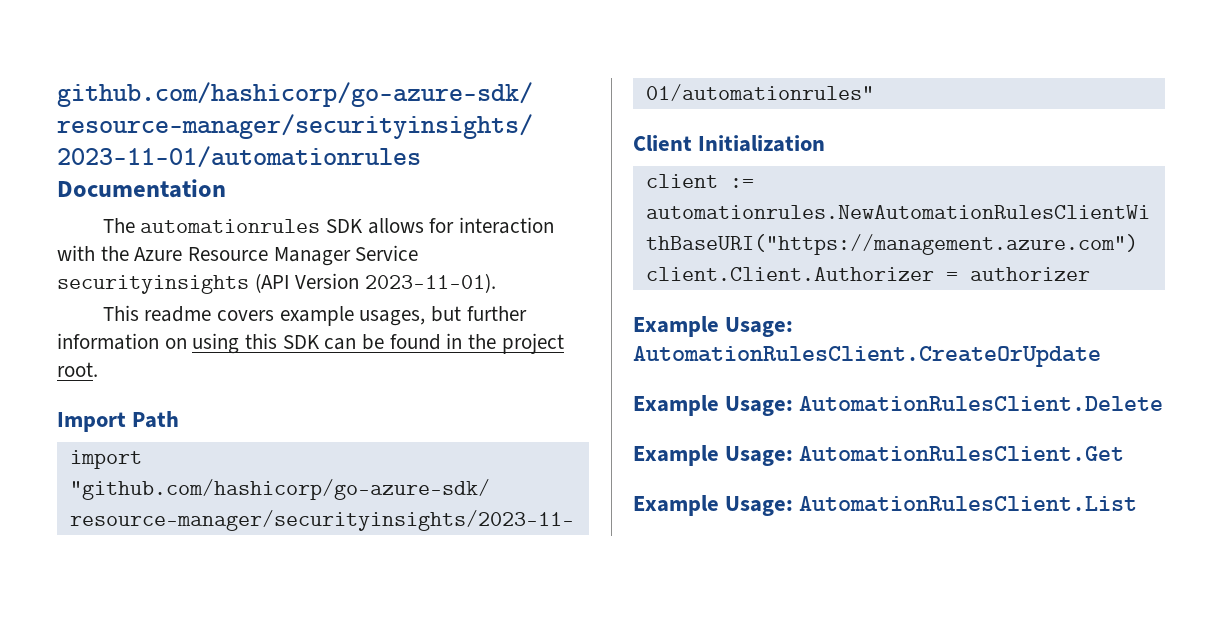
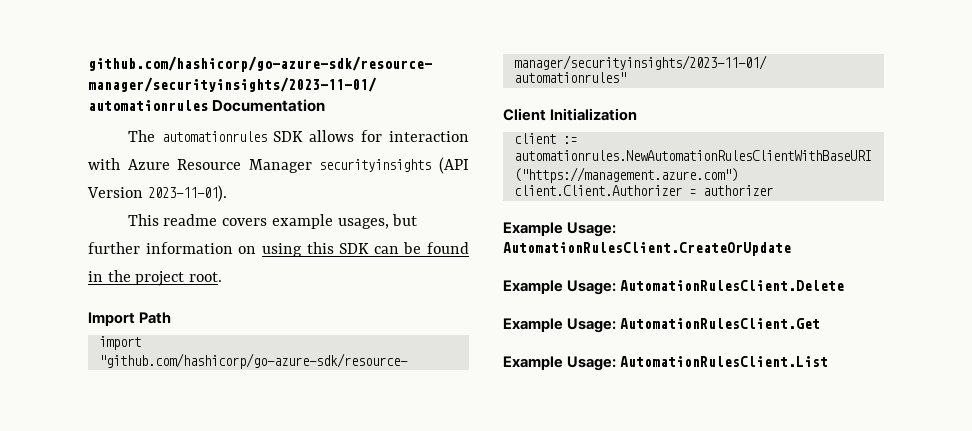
[100,246,129,261] the -> (120, 164) none
[355,245,419,261] Service -> (312, 166) none

